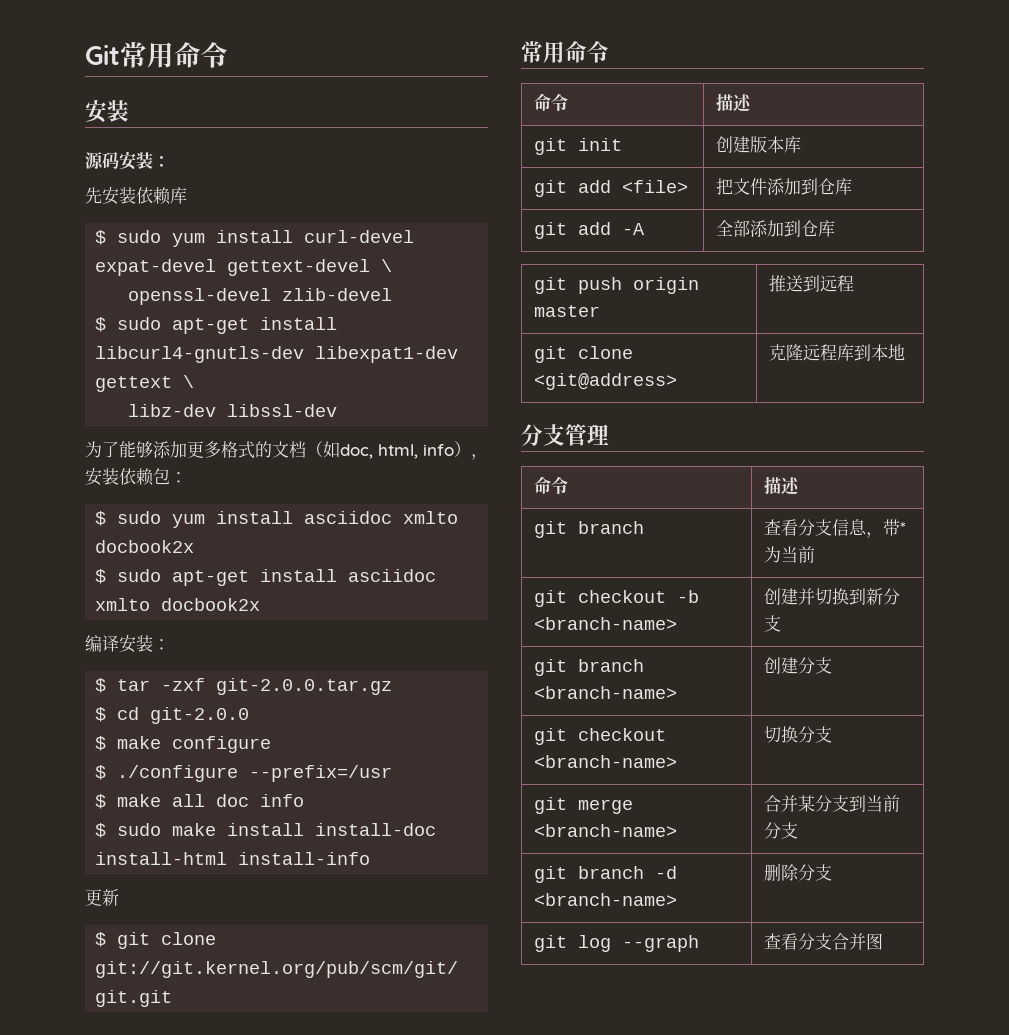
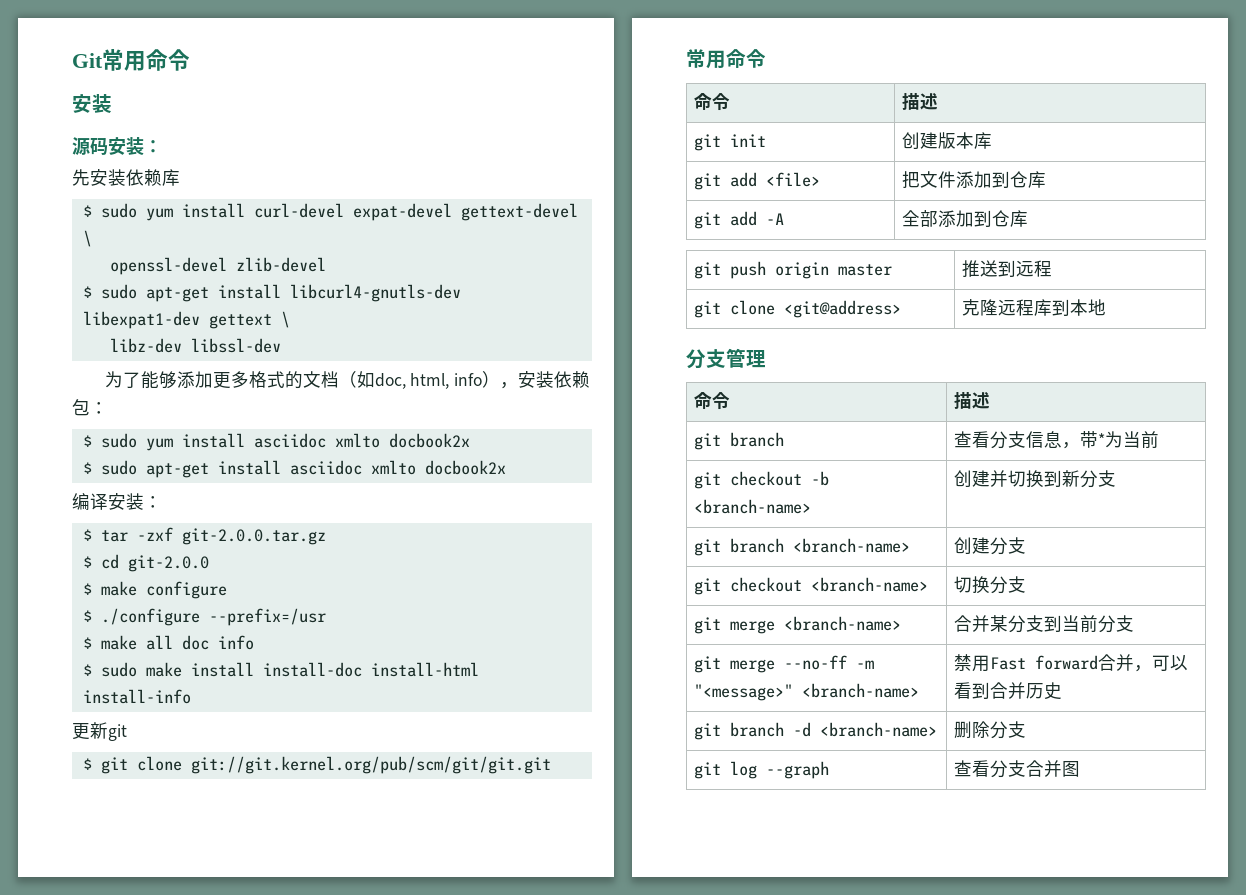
(119, 897) none -> [108,724,127,741] git
(798, 830) none -> [693,655,874,673] [693,683,919,701] [953,654,1188,672] [953,682,1062,700] // git merge --no-ff -m "<message>" <branch-name> | 禁用Fast forward合并，可以看到合并历史

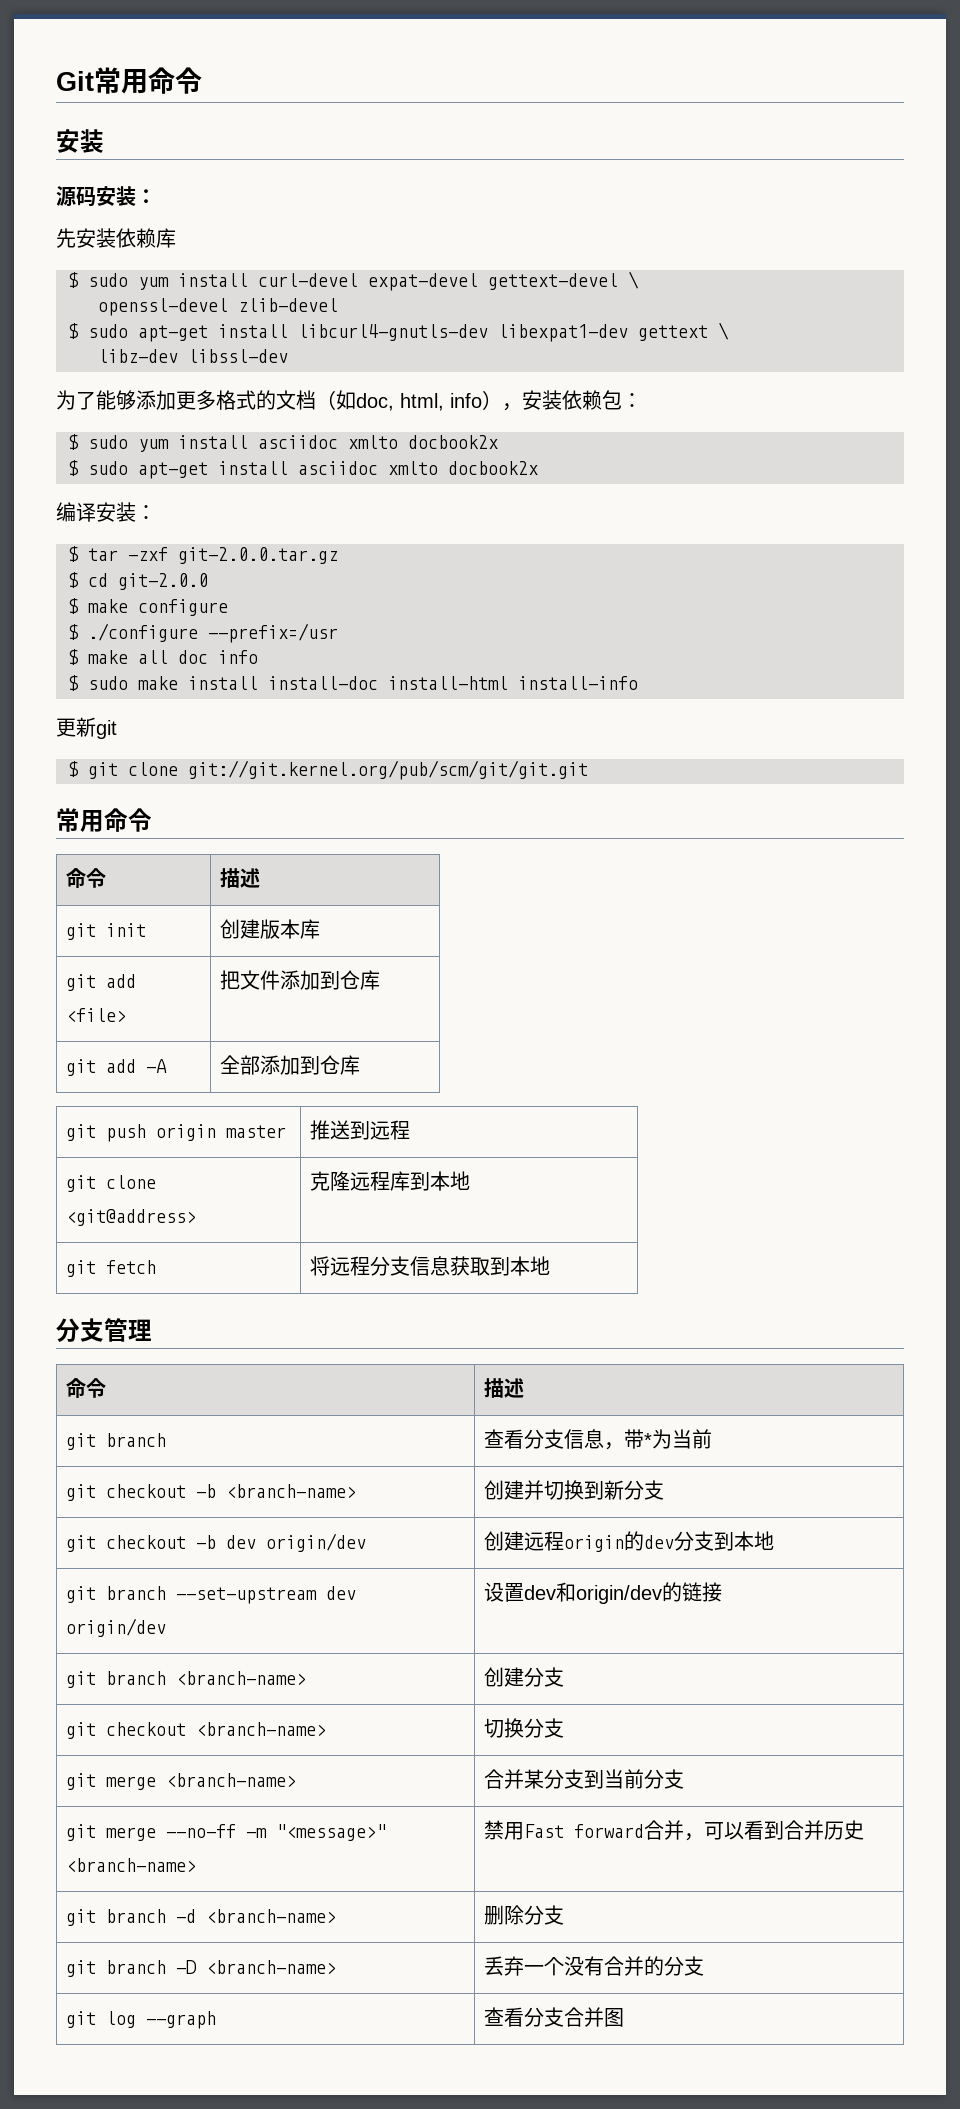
(1106, 307) none -> [65,1260,156,1277] [309,1256,550,1276] // git fetch | 将远程分支信息获取到本地
(1116, 478) none -> [65,1533,366,1552] [483,1531,774,1552] [65,1586,356,1604] [65,1618,166,1637] [483,1582,722,1604] // git checkout -b dev origin/dev | 创建远程origin的dev分支到本地 // git branch --set-upstream dev origin/dev | 设置dev和origin/dev的链接
(1026, 729) none -> [65,1960,336,1977] [483,1956,704,1976] // git branch -D <branch-name> | 丢弃一个没有合并的分支

